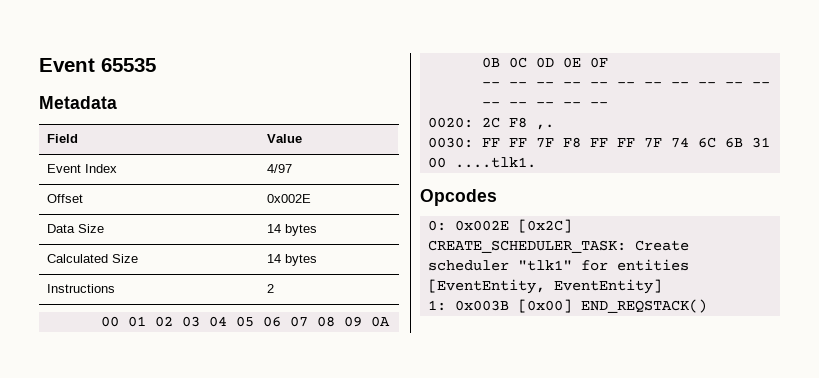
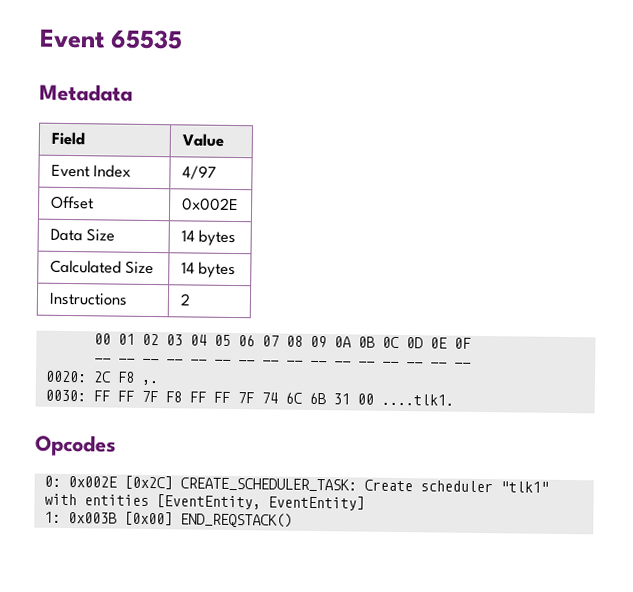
[580,260,608,271] for -> [43,493,77,506] with

